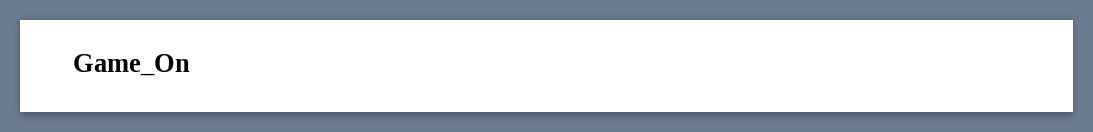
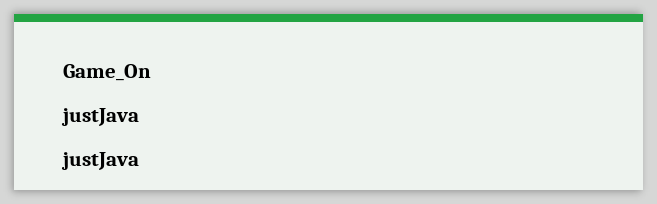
(190, 65) none -> [61,108,139,126] [61,152,139,170] // justJava // justJava

